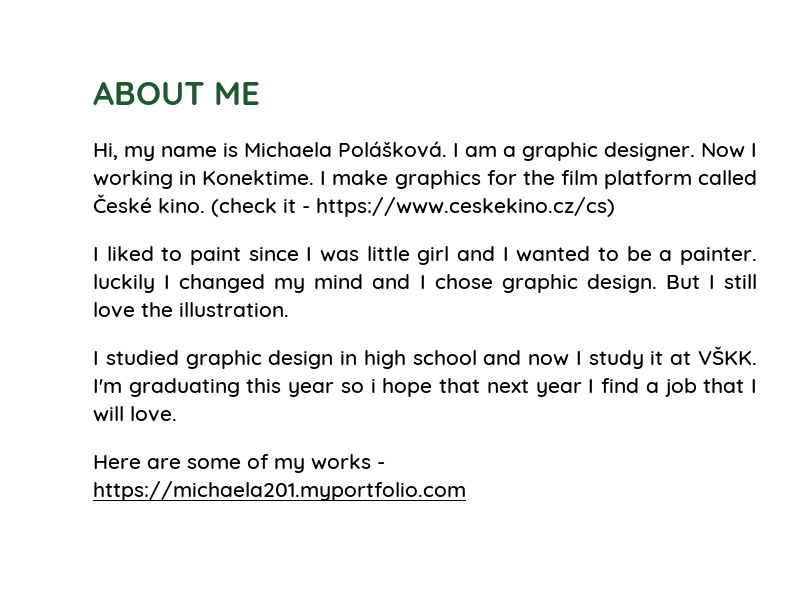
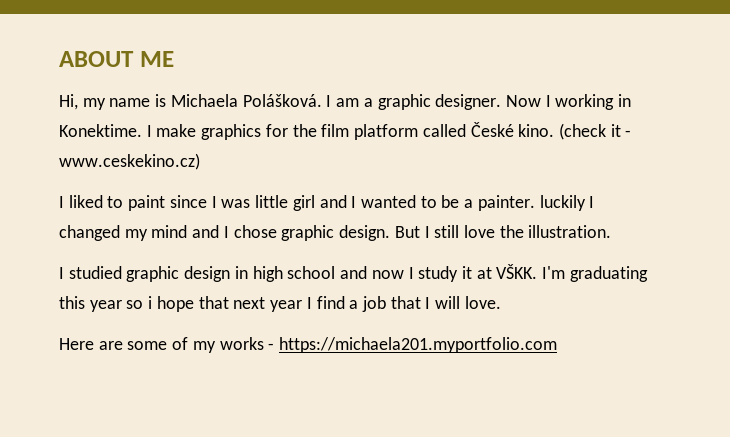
[316,197,615,217] https://www.ceskekino.cz/cs) -> [59,153,200,170] www.ceskekino.cz)

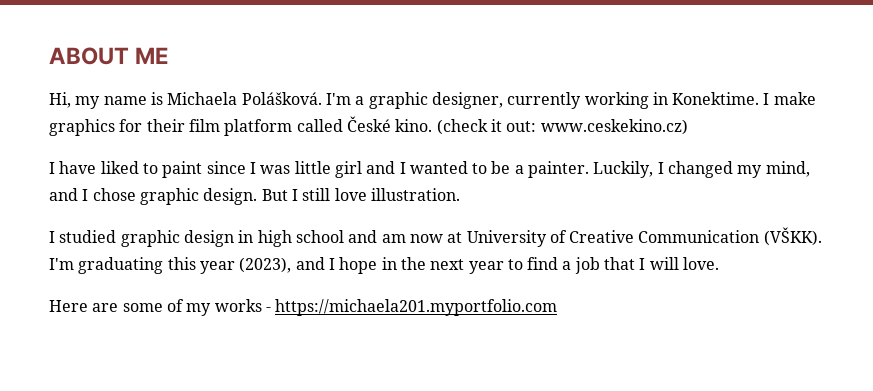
[326,94,551,110] I am a graphic designer. Now I -> [325,92,582,109] I'm a graphic designer, currently
[292,124,317,137] the -> [146,119,185,132] their
[625,130,632,137] - -> [506,121,537,132] out:
(64, 202) none -> [59,161,97,174] have
[539,195,586,211] luckily -> [593,161,654,178] Luckily,
[151,225,188,238] mind -> [765,161,810,177] mind,
[499,225,524,238] the -> (367, 194) none
[371,264,648,282] [59,296,229,312] now I study it at VŠKK. I'm graduating this year so i hope that -> [381,227,822,247] [49,257,426,274] am now at University of Creative Communication (VŠKK). I'm graduating this year (2023), and I hope in the
[306,297,312,309] I -> [507,259,523,270] to

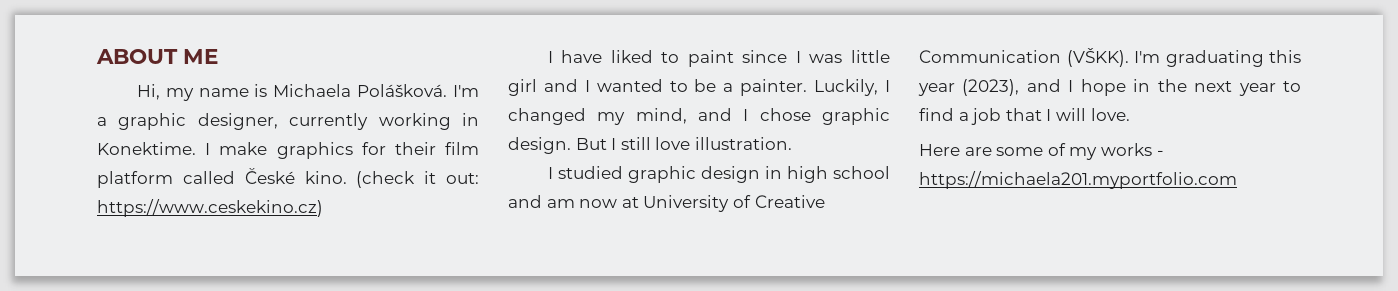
[540,119,688,135] www.ceskekino.cz) -> [97,199,323,217] https://www.ceskekino.cz)

